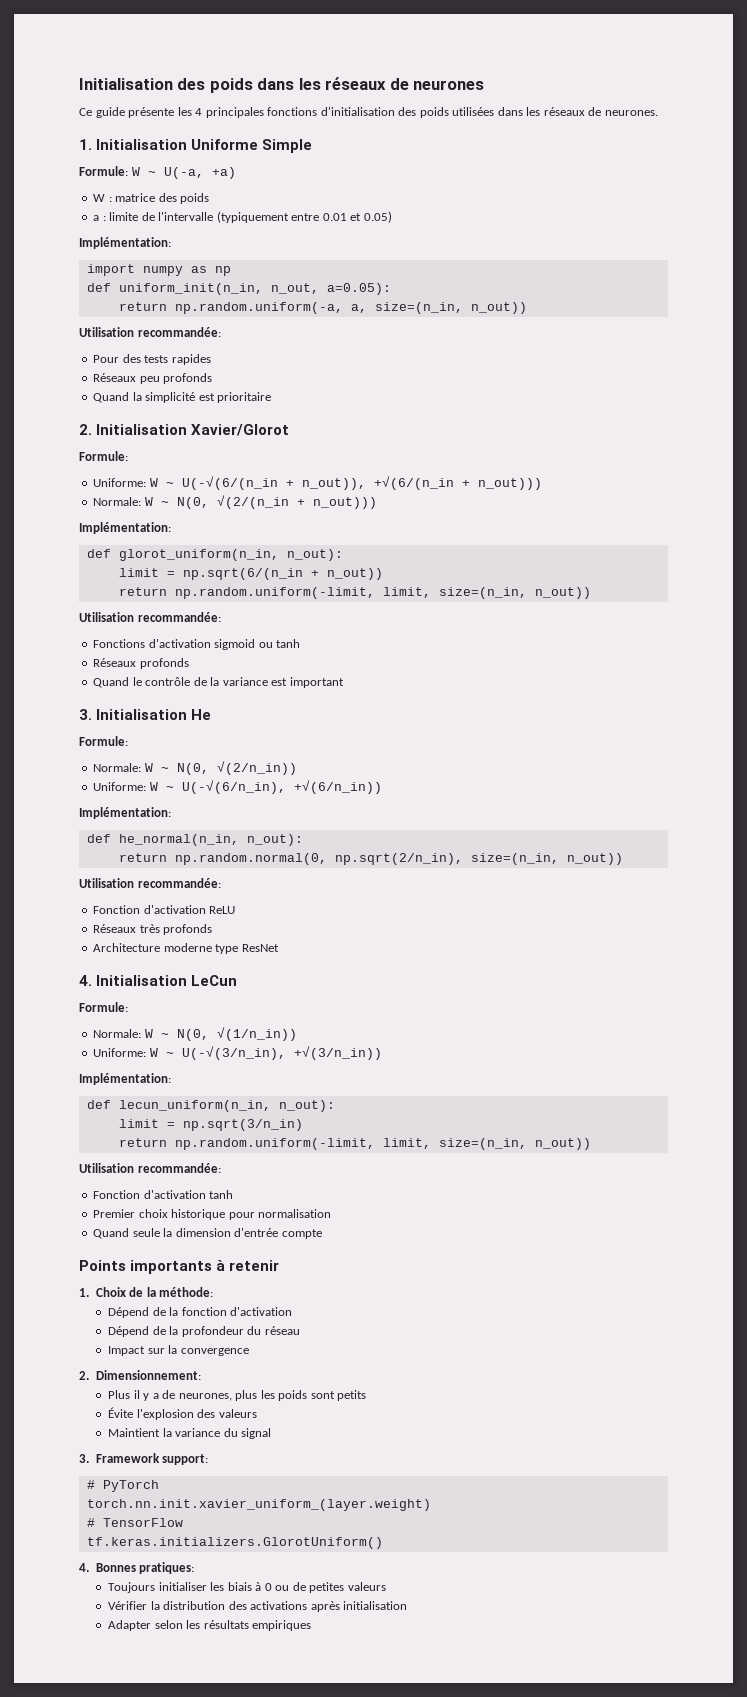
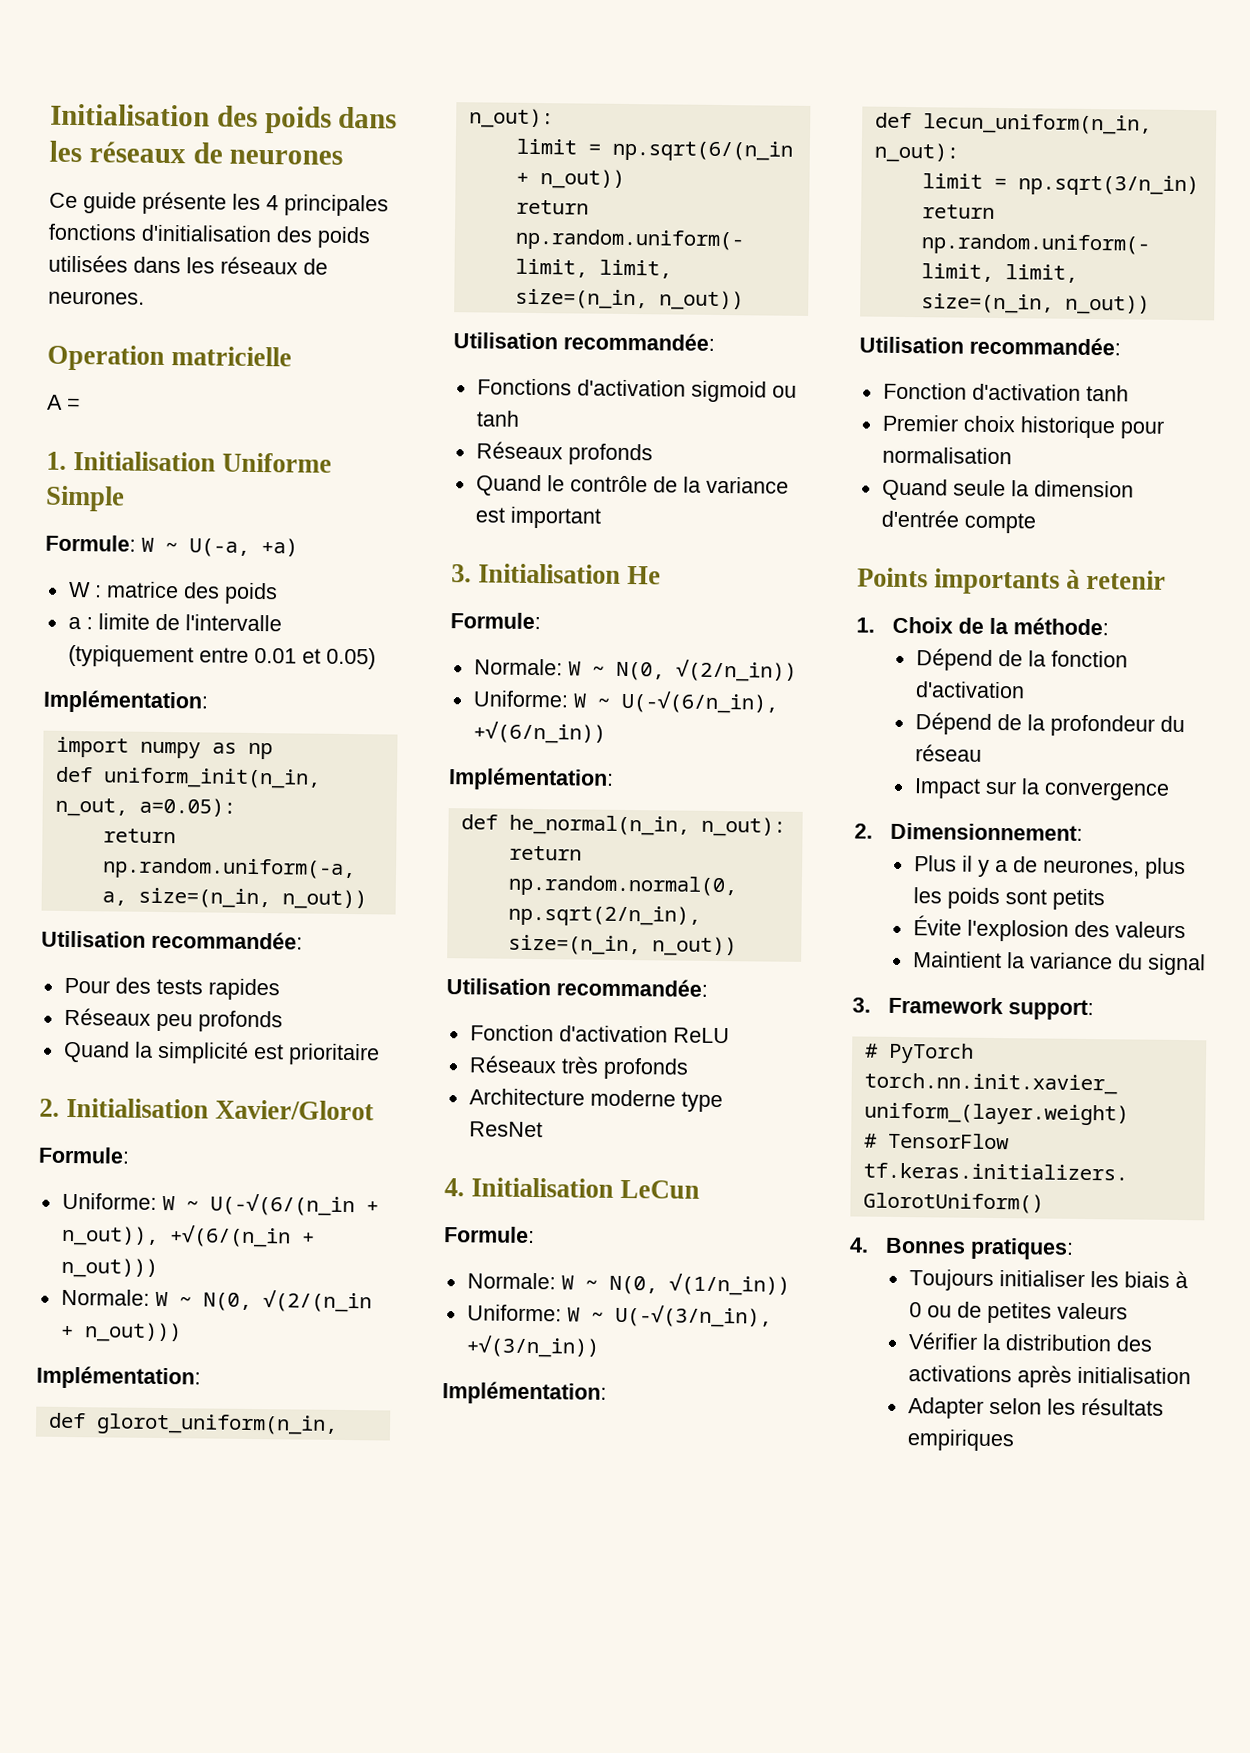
(658, 113) none -> [47,344,293,371] [47,394,81,411] // Operation matricielle // A =

